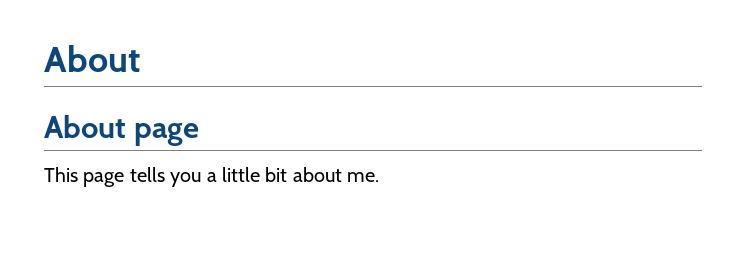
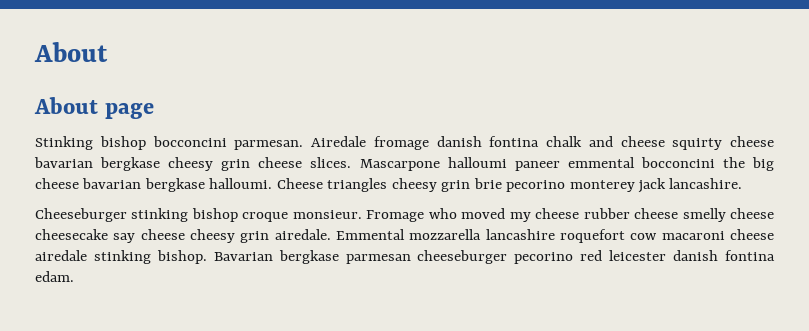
[44,167,380,187] This page tells you a little bit about me. -> [35,136,774,150] [34,157,775,171] [35,178,743,193] [35,208,774,222] [35,229,775,243] [35,250,775,264] [35,271,74,282] Stinking bishop bocconcini parmesan. Airedale fromage danish fontina chalk and cheese squirty cheese bavarian bergkase cheesy grin cheese slices. Mascarpone halloumi paneer emmental bocconcini the big cheese bavarian bergkase halloumi. Cheese triangles cheesy grin brie pecorino monterey jack lancashire. // Cheeseburger stinking bishop croque monsieur. Fromage who moved my cheese rubber cheese smelly cheese cheesecake say cheese cheesy grin airedale. Emmental mozzarella lancashire roquefort cow macaroni cheese airedale stinking bishop. Bavarian bergkase parmesan cheeseburger pecorino red leicester danish fontina edam.

